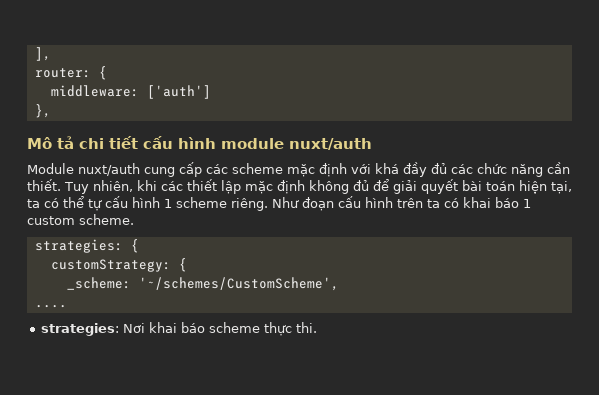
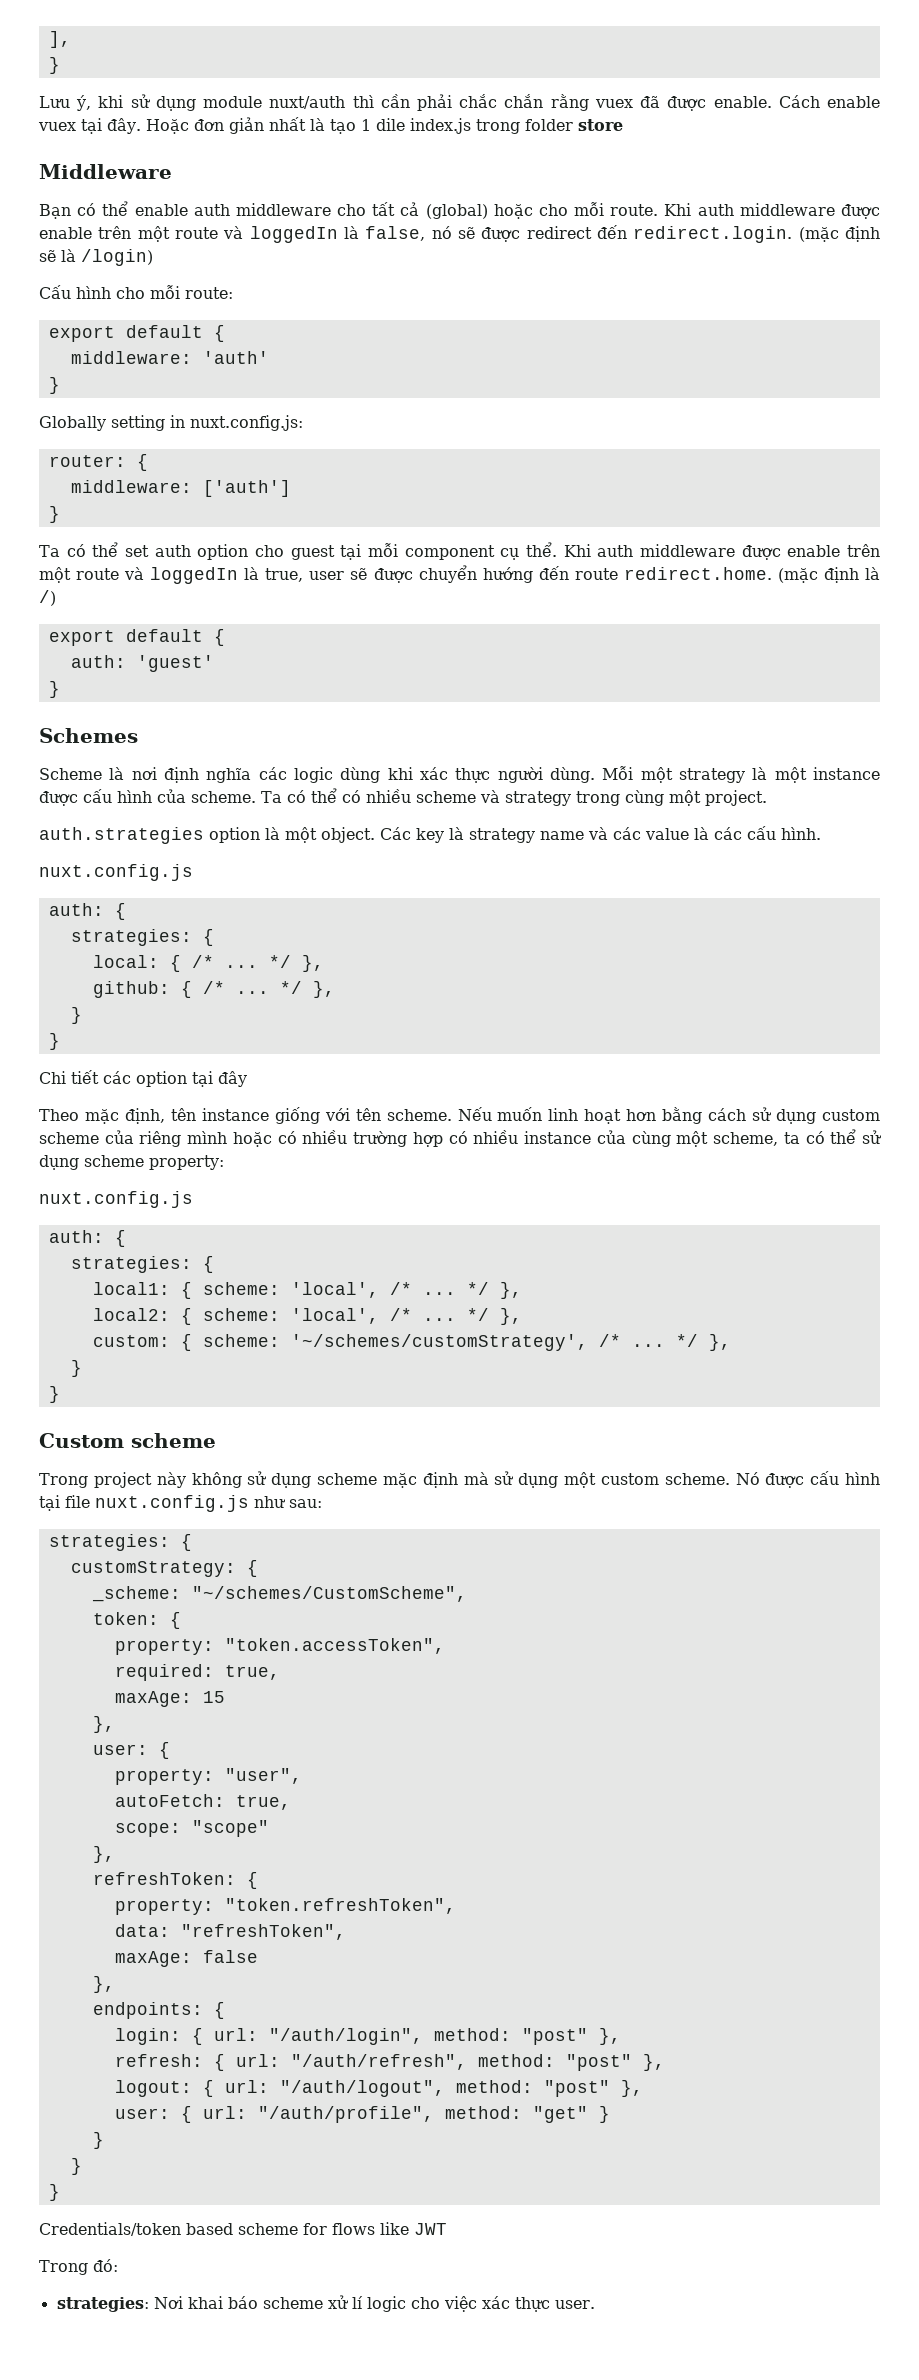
[34,66,107,80] [50,85,211,99] [34,104,51,118] [27,136,372,150] [27,162,570,177] [27,179,572,194] [27,196,531,211] [27,214,134,225] router: { // middleware: ['auth'] // }, // Mô tả chi tiết cấu hình module nuxt/auth // Module nuxt/auth cung cấp các scheme mặc định với khá đầy đủ các chức năng cần thiết. Tuy nhiên, khi các thiết lập mặc định không đủ để giải quyết bài toán hiện tại, ta có thể tự cấu hình 1 scheme riêng. Như đoạn cấu hình trên ta có khai báo 1 custom scheme. -> [48,57,60,74] [39,94,881,111] [38,117,623,134] [39,164,172,179] [39,201,880,219] [39,225,881,243] [39,249,153,266] [39,285,233,299] [48,325,225,342] [70,351,269,364] [48,377,60,394] [39,415,303,431] [48,454,148,471] [70,480,291,497] [48,506,60,523] [39,542,880,560] [39,565,880,584] [39,590,56,606] [48,629,225,646] [70,655,214,672] [48,681,60,698] [39,728,138,743] [39,766,881,783] [39,788,767,806] [39,826,821,844] [39,864,193,881] [48,903,126,920] [70,929,214,946] [92,955,324,972] [92,981,335,998] [70,1007,82,1024] [48,1033,60,1050] [39,1070,247,1087] [39,1107,881,1124] [39,1129,882,1147] [39,1155,224,1170] [39,1191,193,1208] [48,1230,126,1247] [70,1256,214,1273] [92,1282,522,1299] [92,1308,522,1325] [92,1334,731,1351] [70,1360,82,1377] [48,1386,60,1403] [39,1433,216,1448] [39,1471,881,1488] [39,1495,322,1512] } // Lưu ý, khi sử dụng module nuxt/auth thì cần phải chắc chắn rằng vuex đã được enable. Cách enable vuex tại đây. Hoặc đơn giản nhất là tạo 1 dile index.js trong folder store // Middleware // Bạn có thể enable auth middleware cho tất cả (global) hoặc cho mỗi route. Khi auth middleware được enable trên một route và loggedIn là false, nó sẽ được redirect đến redirect.login. (mặc định sẽ là /login) // Cấu hình cho mỗi route: // export default { // middleware: 'auth' // } // Globally setting in nuxt.config.js: // router: { // middleware: ['auth'] // } // Ta có thể set auth option cho guest tại mỗi component cụ thể. Khi auth middleware được enable trên một route và loggedIn là true, user sẽ được chuyển hướng đến route redirect.home. (mặc định là /) // export default { // auth: 'guest' // } // Schemes // Scheme là nơi định nghĩa các logic dùng khi xác thực người dùng. Mỗi một strategy là một instance được cấu hình của scheme. Ta có thể có nhiều scheme và strategy trong cùng một project. // auth.strategies option là một object. Các key là strategy name và các value là các cấu hình. // nuxt.config.js // auth: { // strategies: { // local: { /* ... */ }, // github: { /* ... */ }, // } // } // Chi tiết các option tại đây // Theo mặc định, tên instance giống với tên scheme. Nếu muốn linh hoạt hơn bằng cách sử dụng custom scheme của riêng mình hoặc có nhiều trường hợp có nhiều instance của cùng một scheme, ta có thể sử dụng scheme property: // nuxt.config.js // auth: { // strategies: { // local1: { scheme: 'local', /* ... */ }, // local2: { scheme: 'local', /* ... */ }, // custom: { scheme: '~/schemes/customStrategy', /* ... */ }, // } // } // Custom scheme // Trong project này không sử dụng scheme mặc định mà sử dụng một custom scheme. Nó được cấu hình tại file nuxt.config.js như sau:
[138,277,339,291] [34,305,67,308] '~/schemes/CustomScheme', // .... -> [191,1586,467,1602] [92,1612,181,1629] [114,1638,445,1655] [114,1664,280,1681] [114,1691,225,1707] [92,1716,115,1733] [92,1742,170,1759] [114,1768,302,1785] [114,1794,291,1810] [114,1820,269,1837] [92,1846,115,1863] [92,1872,258,1889] [114,1898,456,1915] [114,1924,346,1940] [114,1950,258,1967] [92,1976,115,1993] [92,2002,225,2019] [114,2028,621,2045] [114,2054,665,2071] [114,2080,643,2097] [114,2106,610,2123] [92,2132,104,2149] [70,2158,82,2175] [48,2184,60,2201] [39,2222,447,2236] [39,2259,118,2275] "~/schemes/CustomScheme", // token: { // property: "token.accessToken", // required: true, // maxAge: 15 // }, // user: { // property: "user", // autoFetch: true, // scope: "scope" // }, // refreshToken: { // property: "token.refreshToken", // data: "refreshToken", // maxAge: false // }, // endpoints: { // login: { url: "/auth/login", method: "post" }, // refresh: { url: "/auth/refresh", method: "post" }, // logout: { url: "/auth/logout", method: "post" }, // user: { url: "/auth/profile", method: "get" } // } // } // } // Credentials/token based scheme for flows like JWT // Trong đó:
[264,322,318,336] thực thi. -> [327,2295,595,2312] xử lí logic cho việc xác thực user.

